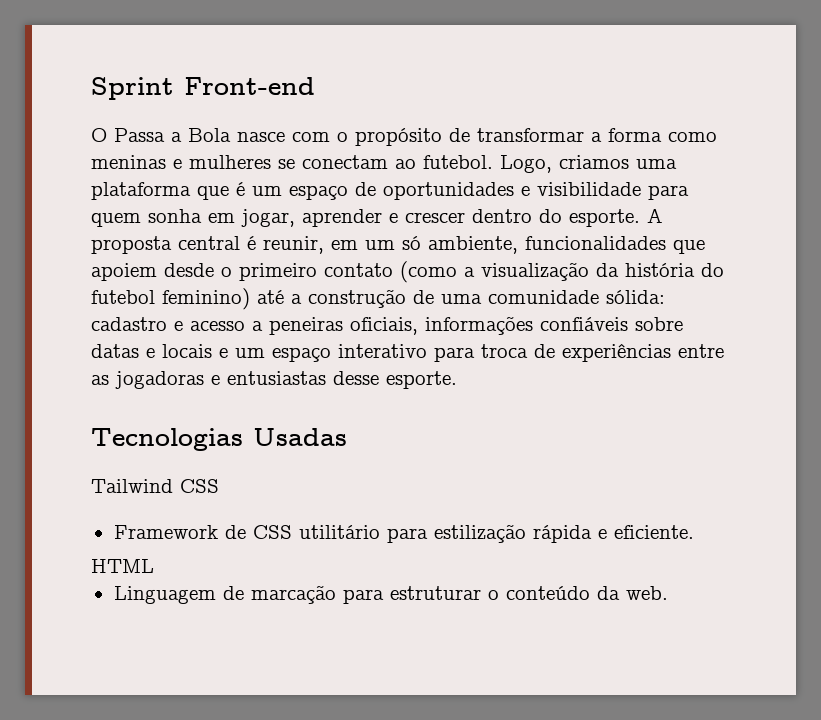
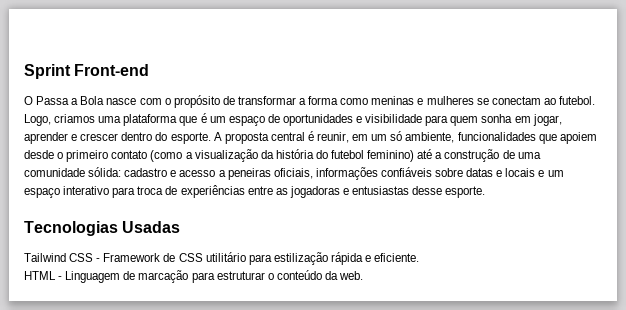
(219, 486) // -> [96,258,101,262] -
(154, 566) // -> [58,276,63,280] -

